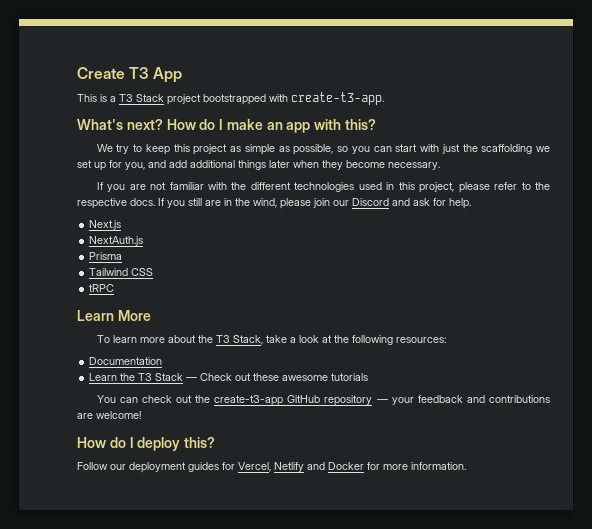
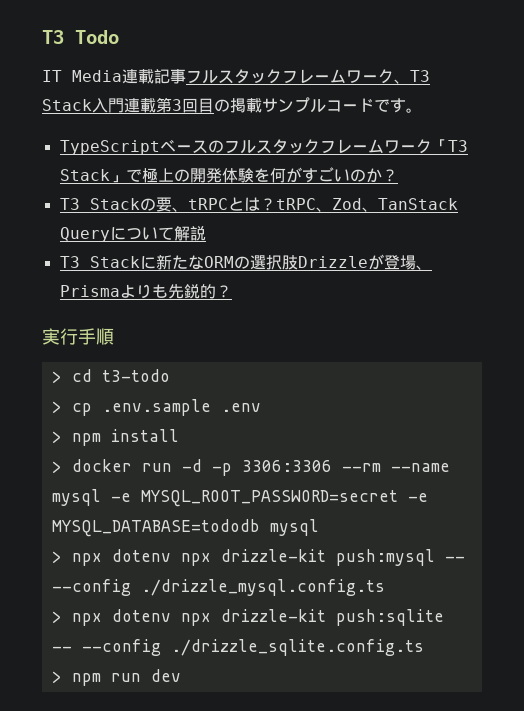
[77,67,183,83] [77,92,384,105] [77,119,377,133] [96,144,551,155] [77,160,440,171] [96,182,550,193] [77,198,471,209] [89,220,122,230] [89,236,144,246] [89,252,123,260] [89,268,154,276] [89,284,115,292] [77,310,151,321] [96,335,446,345] [89,357,163,365] [89,373,369,381] [96,395,550,406] [77,411,141,419] [77,437,216,451] [77,462,466,473] Create T3 App // This is a T3 Stack project bootstrapped with create-t3-app. // What's next? How do I make an app with this? // We try to keep this project as simple as possible, so you can start with just the scaffolding we set up for you, and add additional things later when they become necessary. // If you are not familiar with the different technologies used in this project, please refer to the respective docs. If you still are in the wind, please join our Discord and ask for help. // Next.js // NextAuth.js // Prisma // Tailwind CSS // tRPC // Learn More // To learn more about the T3 Stack, take a look at the following resources: // Documentation // Learn the T3 Stack — Check out these awesome tutorials // You can check out the create-t3-app GitHub repository — your feedback and contributions are welcome! // How do I deploy this? // Follow our deployment guides for Vercel, Netlify and Docker for more information. -> [42,30,119,44] [42,69,430,84] [42,97,422,113] [59,139,468,155] [59,167,398,183] [59,197,458,212] [59,226,206,242] [59,254,432,270] [59,284,232,299] [42,328,114,345] [51,369,170,383] [51,399,261,416] [51,429,179,446] [51,459,450,476] [51,489,428,507] [51,519,319,537] [51,549,465,566] [51,579,385,596] [51,609,444,626] [51,639,424,656] [51,669,181,686] T3 Todo // IT Media連載記事フルスタックフレームワーク、T3 Stack入門連載第3回目の掲載サンプルコードです。 // TypeScriptベースのフルスタックフレームワーク「T3 Stack」で極上の開発体験を何がすごいのか？ // T3 Stackの要、tRPCとは？tRPC、Zod、TanStack Queryについて解説 // T3 Stackに新たなORMの選択肢Drizzleが登場、Prismaよりも先鋭的？ // 実行手順 // > cd t3-todo // > cp .env.sample .env // > npm install // > docker run -d -p 3306:3306 --rm --name mysql -e MYSQL_ROOT_PASSWORD=secret -e MYSQL_DATABASE=tododb mysql // > npx dotenv npx drizzle-kit push:mysql -- --config ./drizzle_mysql.config.ts // > npx dotenv npx drizzle-kit push:sqlite -- --config ./drizzle_sqlite.config.ts // > npm run dev

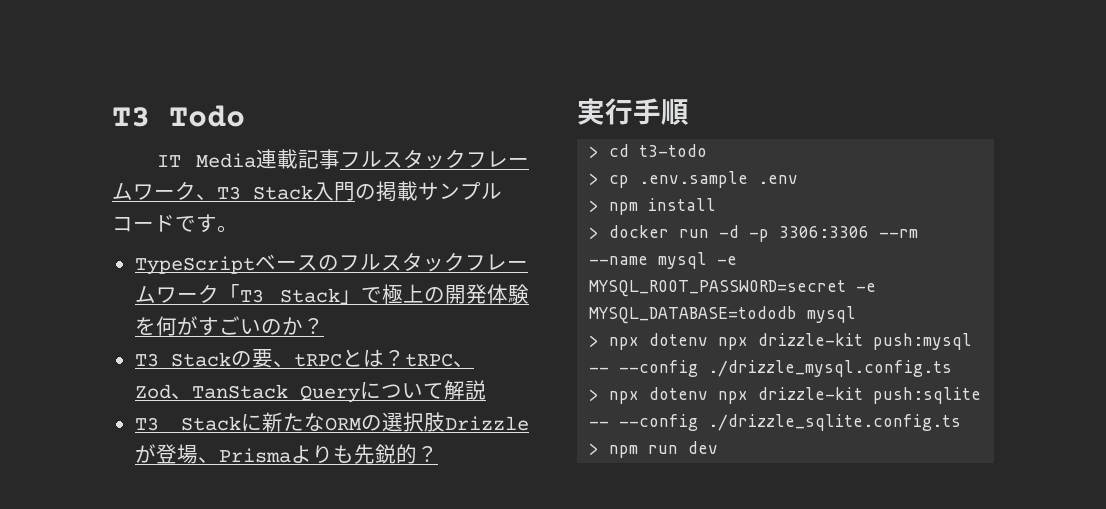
[124,97,214,113] 連載第3回目 -> (355, 191) none

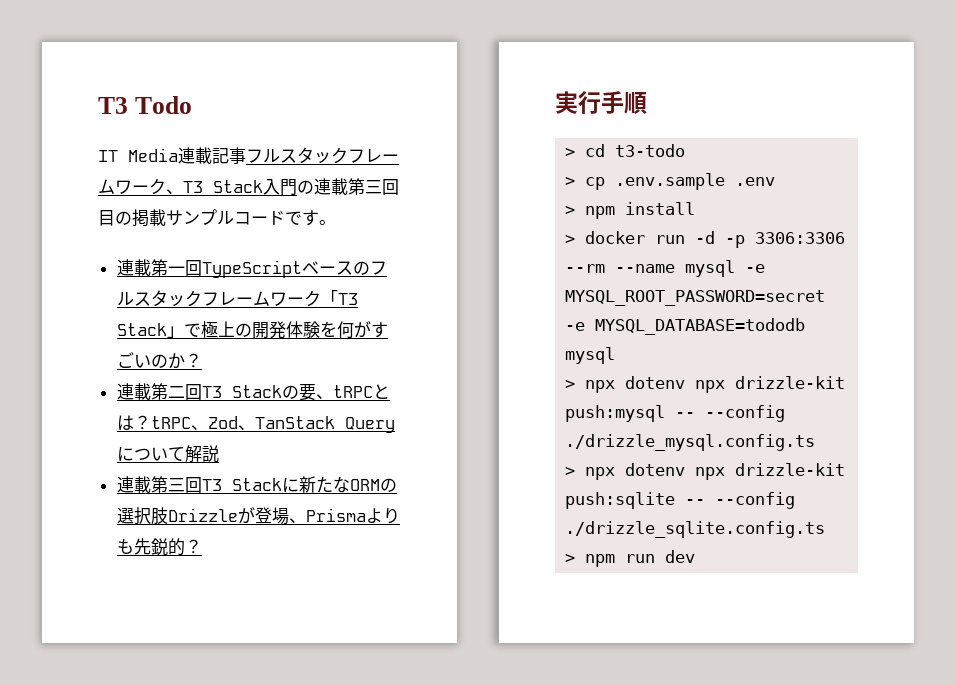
(376, 192) none -> [314,178,399,195] [98,210,132,226] 連載第三回目の
(238, 229) none -> [116,259,202,276] 連載第一回
(324, 326) none -> [116,383,202,400] 連載第二回
(486, 390) none -> [116,476,202,493] 連載第三回

